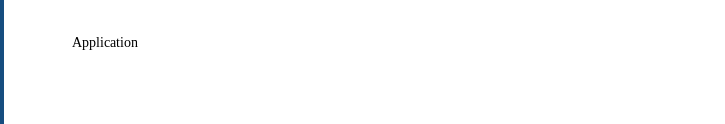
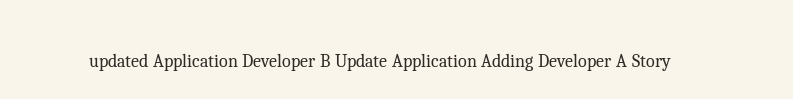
[72,37,138,50] Application -> [89,53,671,71] updated Application Developer B Update Application Adding Developer A Story

